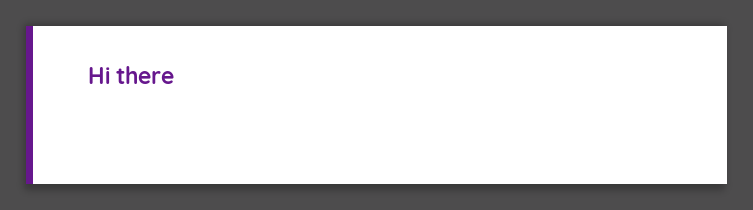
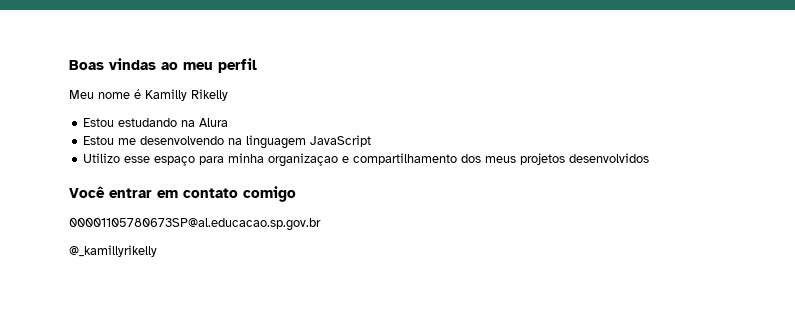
[88,66,175,84] Hi there -> [69,58,257,73] [69,89,228,101] [83,118,229,127] [83,135,372,149] [83,153,650,167] [69,186,296,202] [69,218,321,231] [69,245,157,257] Boas vindas ao meu perfil // Meu nome é Kamilly Rikelly // Estou estudando na Alura // Estou me desenvolvendo na linguagem JavaScript // Utilizo esse espaço para minha organizaçao e compartilhamento dos meus projetos desenvolvidos // Você entrar em contato comigo // 00001105780673SP@al.educacao.sp.gov.br // @_kamillyrikelly

